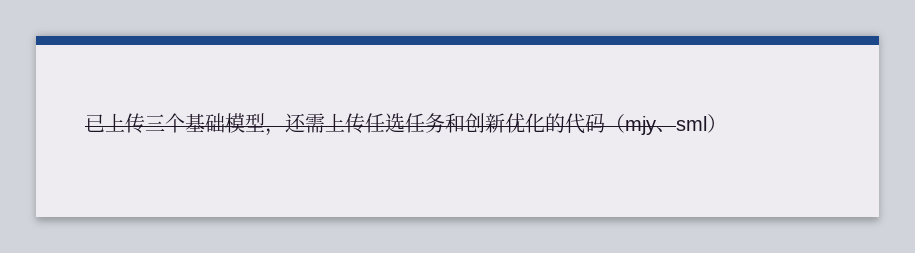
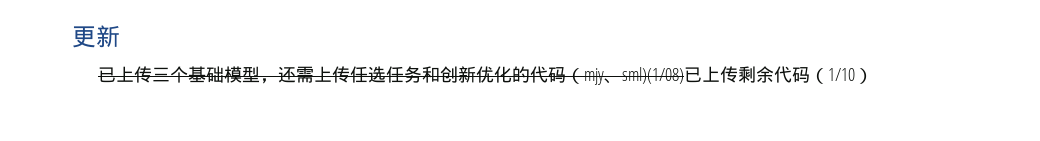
(85, 123) none -> [72,25,120,48] 更新 //
[676,116,707,131] sml -> [622,66,856,84] sml)(1/08)已上传剩余代码（1/10

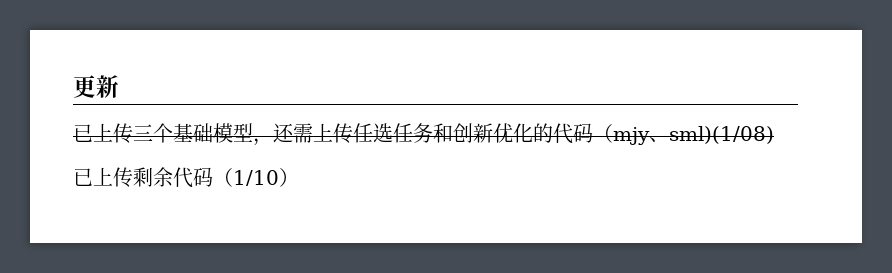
(685, 75) none -> (774, 135) //

